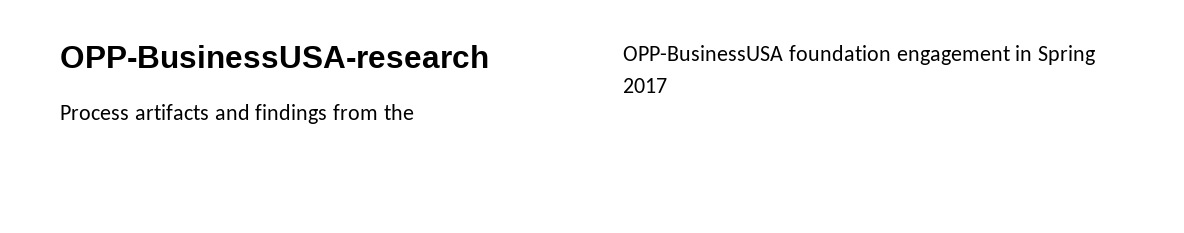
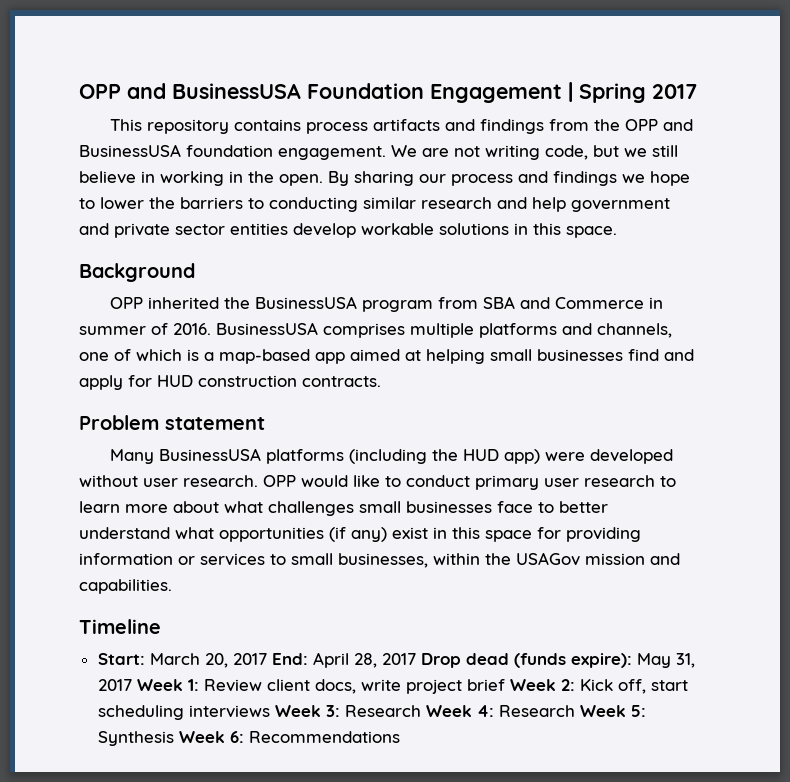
[60,45,489,68] [60,105,129,120] OPP-BusinessUSA-research // Process -> [79,82,697,103] [109,119,368,134] OPP and BusinessUSA Foundation Engagement | Spring 2017 // This repository contains process
[623,45,1096,65] [623,78,667,93] OPP-BusinessUSA foundation engagement in Spring 2017 -> [624,119,693,131] [79,144,678,160] [79,171,690,186] [79,197,670,212] [79,223,617,238] [79,263,195,282] [109,296,663,312] [79,322,672,338] [79,349,694,364] [79,375,381,390] [79,415,265,430] [109,448,673,464] [79,475,676,490] [79,501,608,516] [79,527,641,542] [79,552,680,568] [79,579,172,594] [79,619,161,634] [97,652,695,668] [97,679,688,694] [97,705,646,720] [97,731,400,746] OPP and BusinessUSA foundation engagement. We are not writing code, but we still believe in working in the open. By sharing our process and findings we hope to lower the barriers to conducting similar research and help government and private sector entities develop workable solutions in this space. // Background // OPP inherited the BusinessUSA program from SBA and Commerce in summer of 2016. BusinessUSA comprises multiple platforms and channels, one of which is a map-based app aimed at helping small businesses find and apply for HUD construction contracts. // Problem statement // Many BusinessUSA platforms (including the HUD app) were developed without user research. OPP would like to conduct primary user research to learn more about what challenges small businesses face to better understand what opportunities (if any) exist in this space for providing information or services to small businesses, within the USAGov mission and capabilities. // Timeline // Start: March 20, 2017 End: April 28, 2017 Drop dead (funds expire): May 31, 2017 Week 1: Review client docs, write project brief Week 2: Kick off, start scheduling interviews Week 3: Research Week 4: Research Week 5: Synthesis Week 6: Recommendations

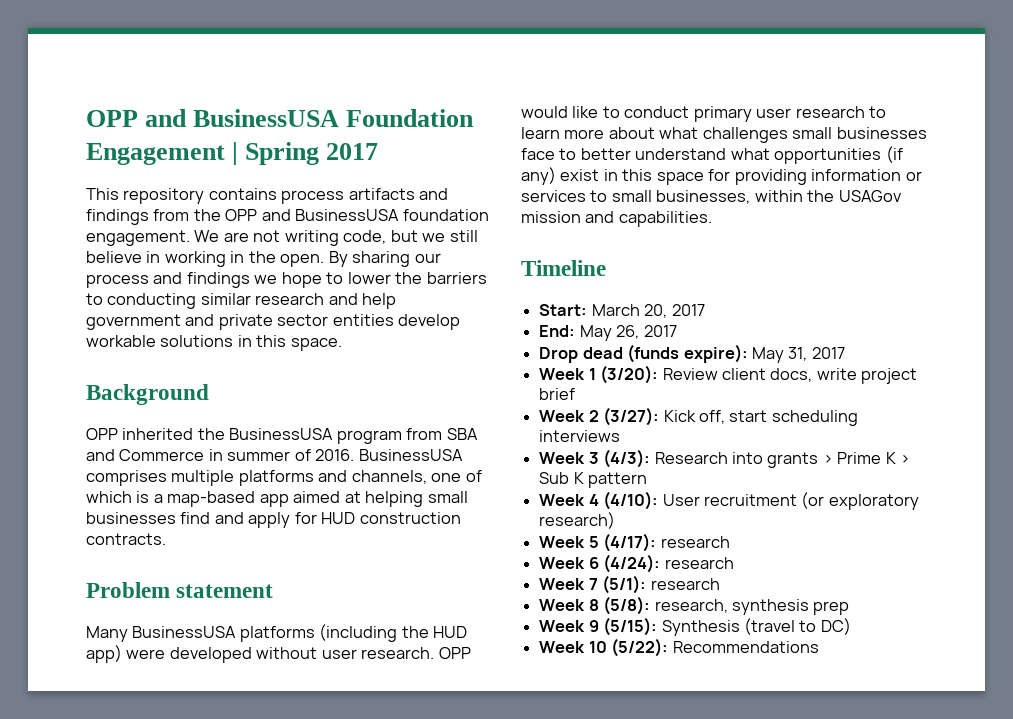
[271,652,416,668] End: April 28, 2017 -> [539,325,677,341] // End: May 26, 2017 //
[136,679,199,691] Week 1: -> [539,365,659,384] // Week 1 (3/20):
[509,679,575,691] Week 2: -> [539,407,660,426] // Week 2 (3/27):
[274,705,646,717] [97,731,244,746] Week 3: Research Week 4: Research Week 5: Synthesis Week 6: -> [539,449,911,468] [539,472,648,488] [539,491,919,510] [539,512,616,529] [539,533,730,552] [539,554,734,573] [539,575,720,594] [539,596,850,615] [539,617,851,636] [539,638,669,657] // Week 3 (4/3): Research into grants > Prime K > Sub K pattern // Week 4 (4/10): User recruitment (or exploratory research) // Week 5 (4/17): research // Week 6 (4/24): research // Week 7 (5/1): research // Week 8 (5/8): research, synthesis prep // Week 9 (5/15): Synthesis (travel to DC) // Week 10 (5/22):

